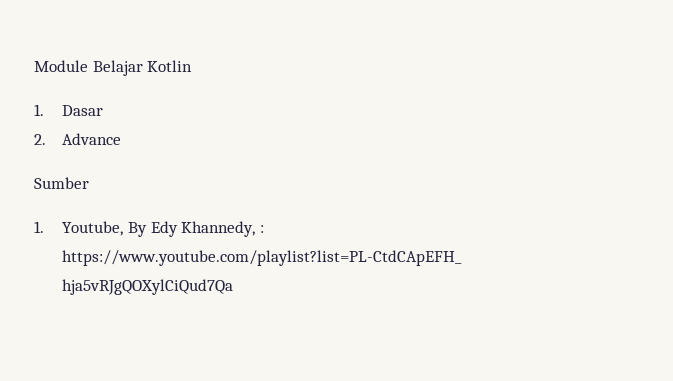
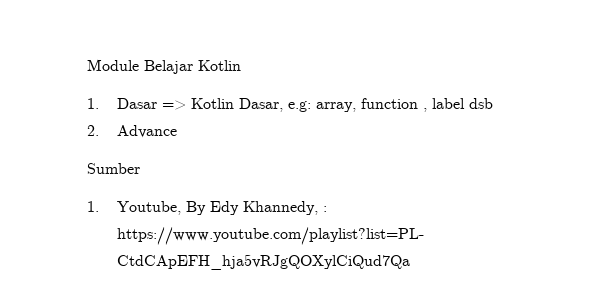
(104, 110) none -> [162,98,494,112] => Kotlin Dasar, e.g: array, function , label dsb

